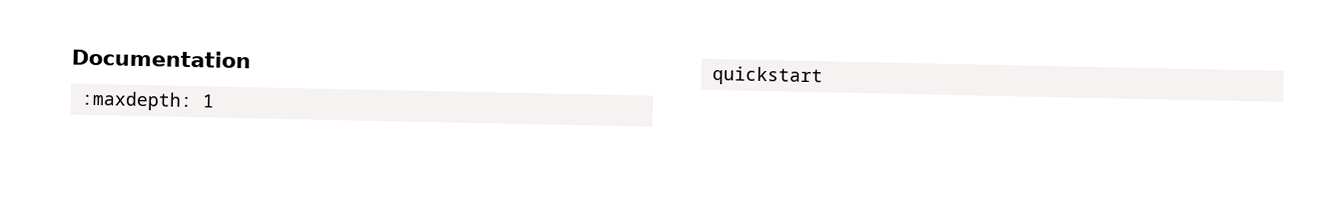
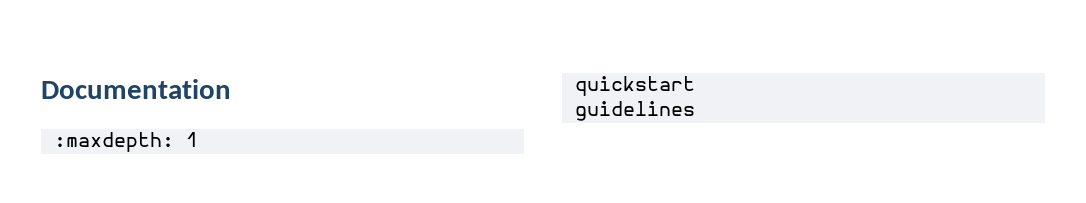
(824, 76) none -> [575,101,696,121] // guidelines

